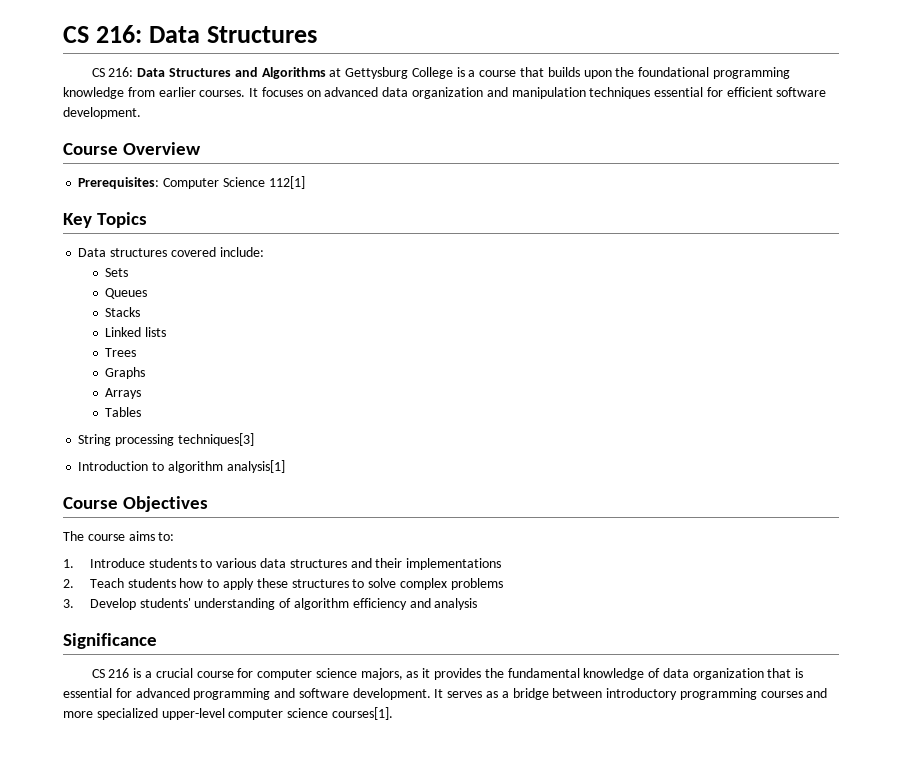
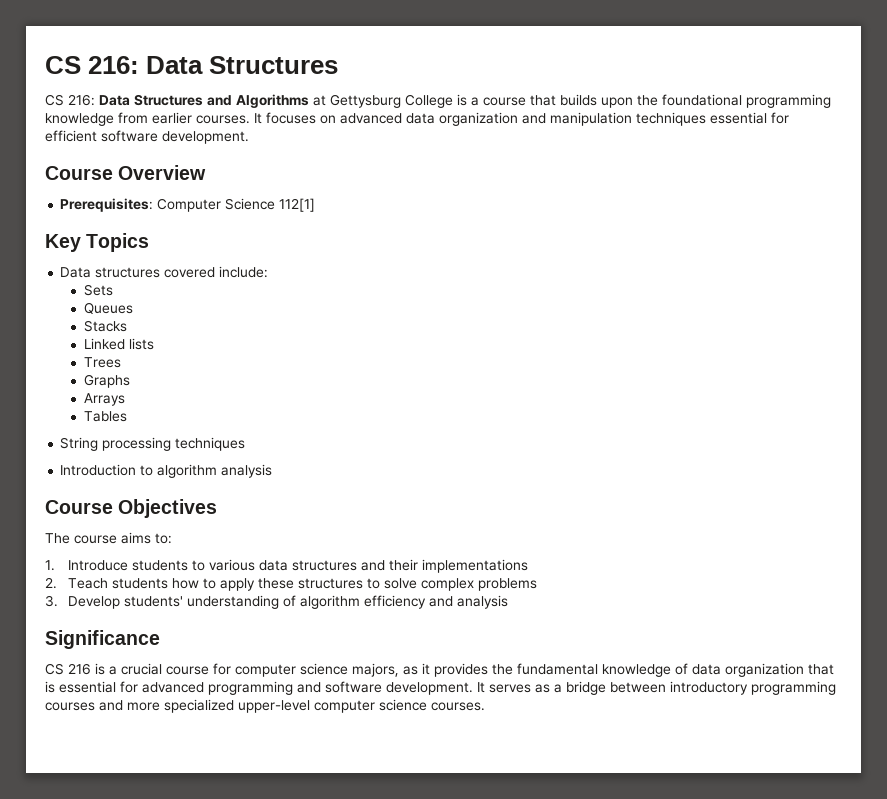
[177,433,254,446] techniques[3] -> [175,437,246,451] techniques
[226,460,285,473] analysis[1] -> [221,464,273,478] analysis
[331,707,393,720] courses[1]. -> [431,702,485,711] courses.

